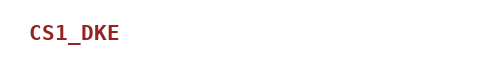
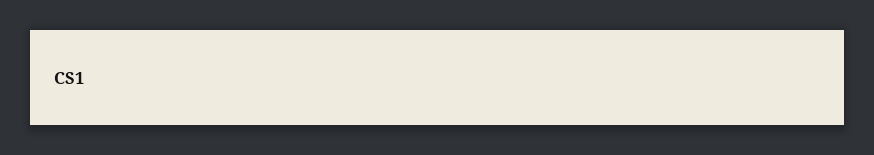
[29,25,120,45] CS1_DKE -> [54,72,84,84] CS1

